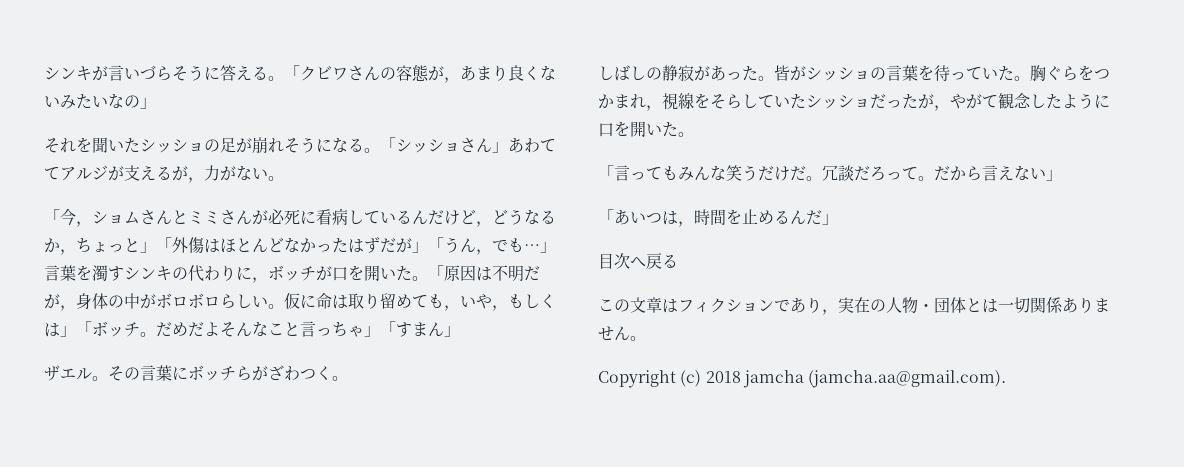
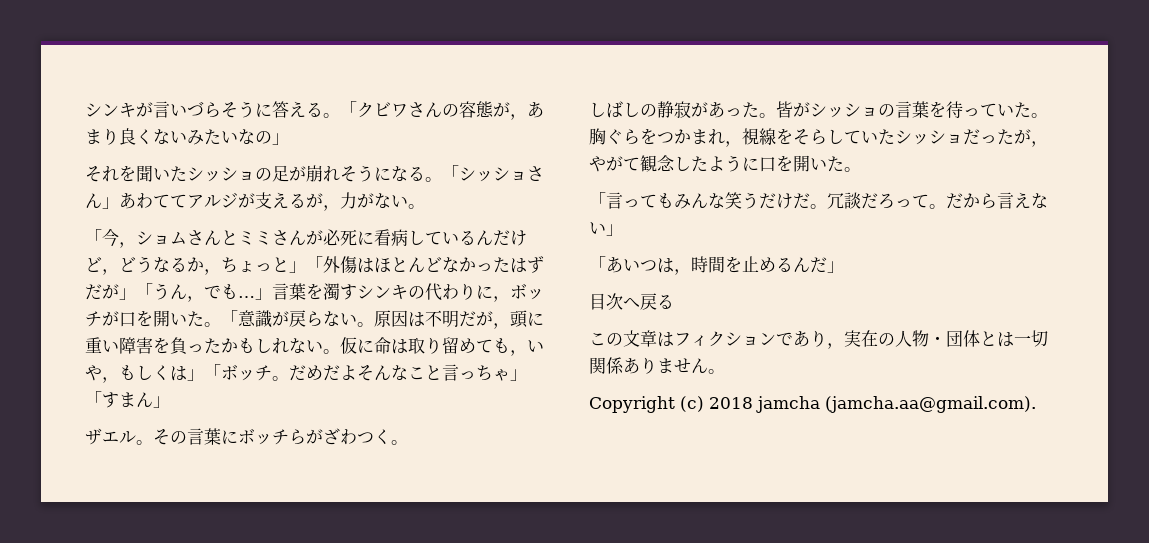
[444,265,540,282] [44,293,252,311] 原因は不明だが，身体の中がボロボロらし -> [238,310,544,329] [85,337,306,355] 意識が戻らない。原因は不明だが，頭に重い障害を負ったかもしれな

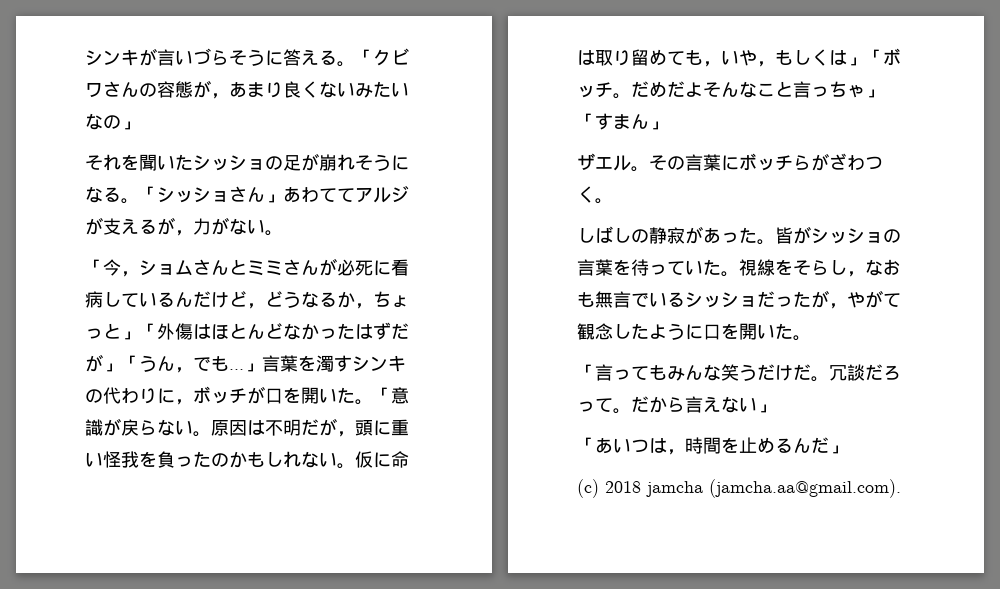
[119,337,153,354] 障害 -> [103,451,139,468] 怪我
(221, 346) none -> [211,453,229,467] の
[589,128,895,147] 胸ぐらをつかまれ，視線をそらしていた -> [739,259,901,277] [577,291,685,308] 視線をそらし，なおも無言でいる
[589,293,674,310] [589,330,1048,349] [589,357,725,374] [589,396,675,413] 目次へ戻る // この文章はフィクションであり，実在の人物・団体とは一切関係ありません。 // Copyright -> (847, 449) none

